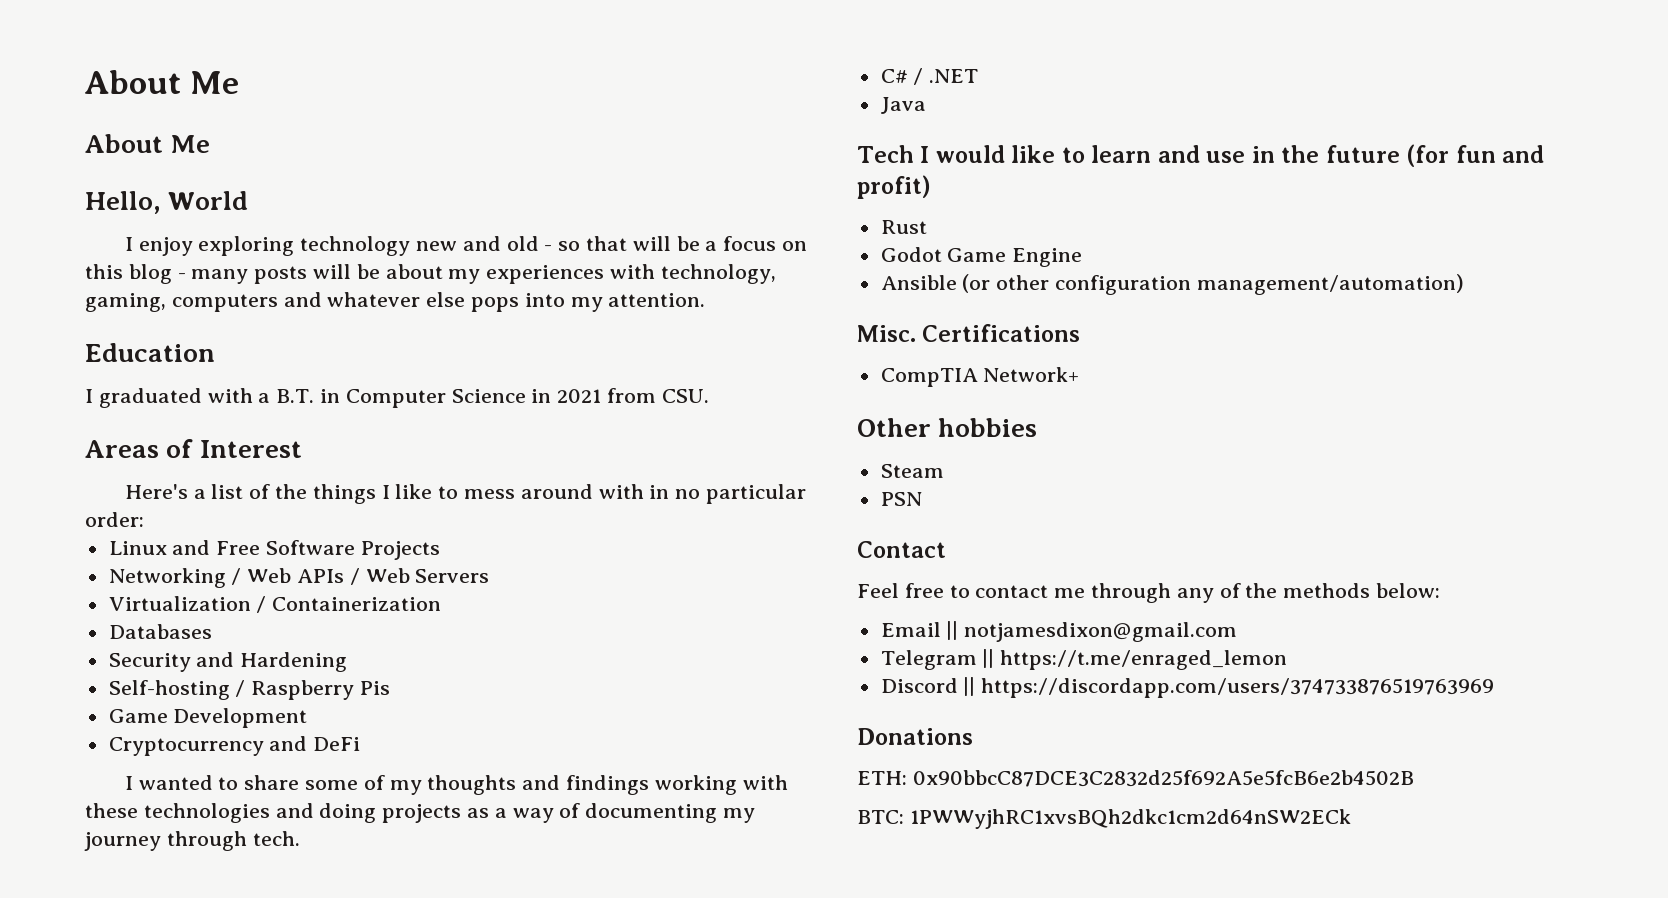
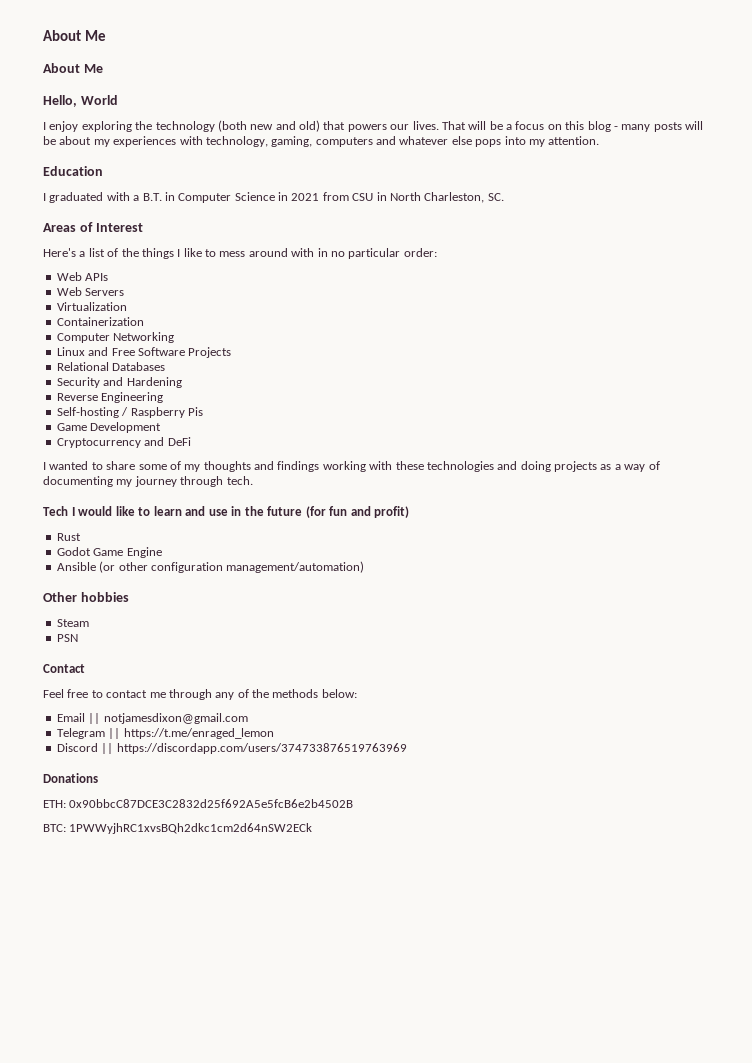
[300,236,627,256] technology new and old - so that -> [135,120,466,132] the technology (both new and old) that powers our lives. That
[661,389,709,403] CSU. -> [352,192,504,203] CSU in North Charleston, SC.
(144, 519) none -> [56,272,109,281] [56,287,125,296] [56,302,127,311] [56,317,144,326] [56,332,175,343] // Web APIs // Web Servers // Virtualization // Containerization // Computer Networking
[108,568,490,588] [108,596,442,613] Networking / Web APIs / Web Servers // Virtualization / Containerization // -> [56,362,109,371] Relational
(348, 662) none -> [56,392,164,403] // Reverse Engineering
[880,68,979,85] [880,97,926,114] // C# / .NET // Java -> (253, 480) none
[857,324,1081,342] [880,367,1080,387] // Misc. Certifications // CompTIA Network+ -> (365, 567) none

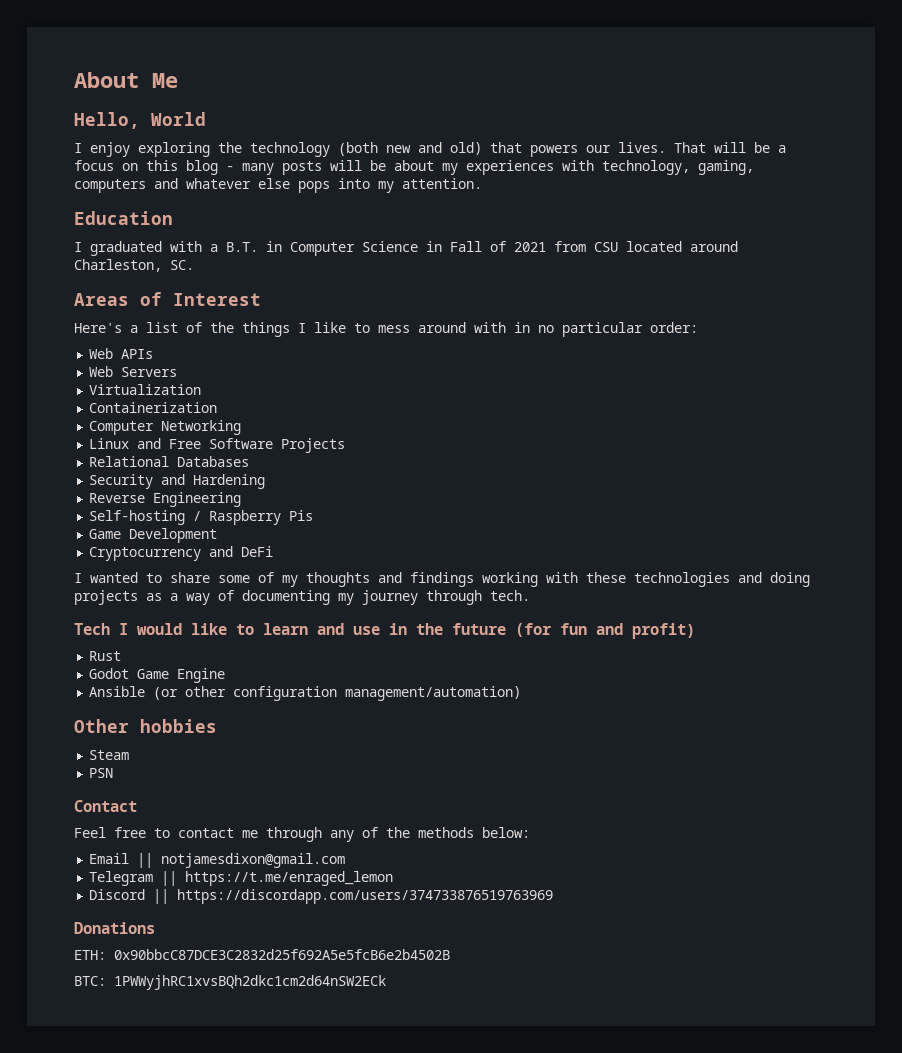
[43,30,107,41] [43,63,103,73] About Me // About Me -> [74,72,178,88] About Me
(288, 196) none -> [450,241,506,252] Fall of
[376,192,421,201] in North -> [626,241,738,252] located around

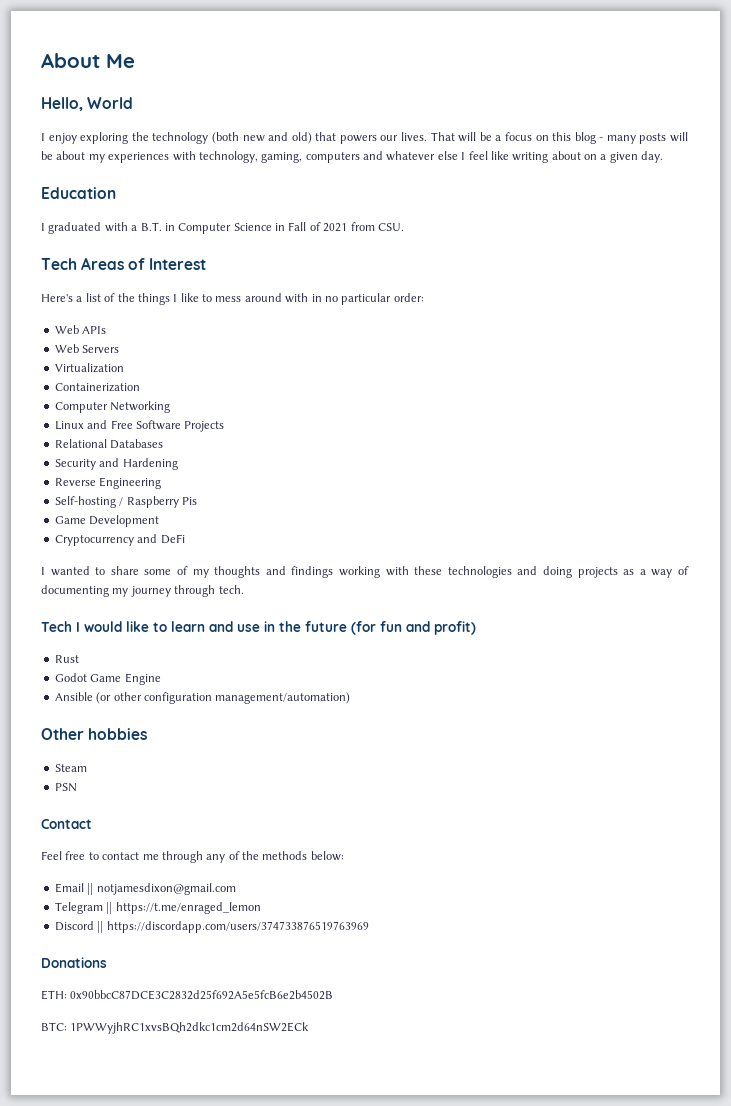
[298,178,482,193] pops into my attention. -> [461,151,664,163] I feel like writing about on a given day.
[594,241,738,252] [74,259,194,272] CSU located around Charleston, SC. // -> [377,223,404,231] [41,258,77,270] CSU. // Tech

